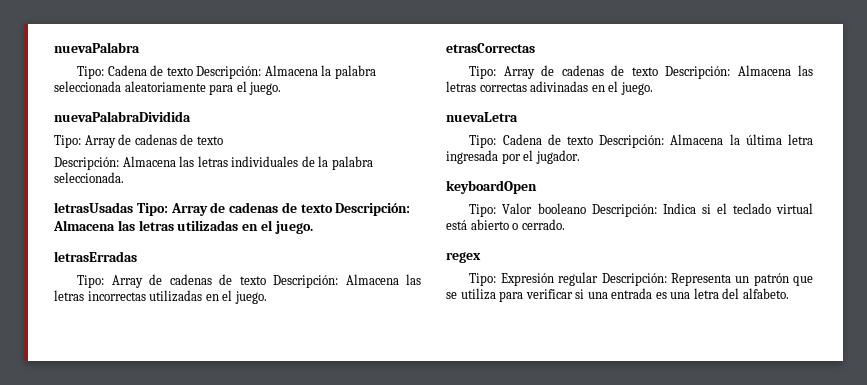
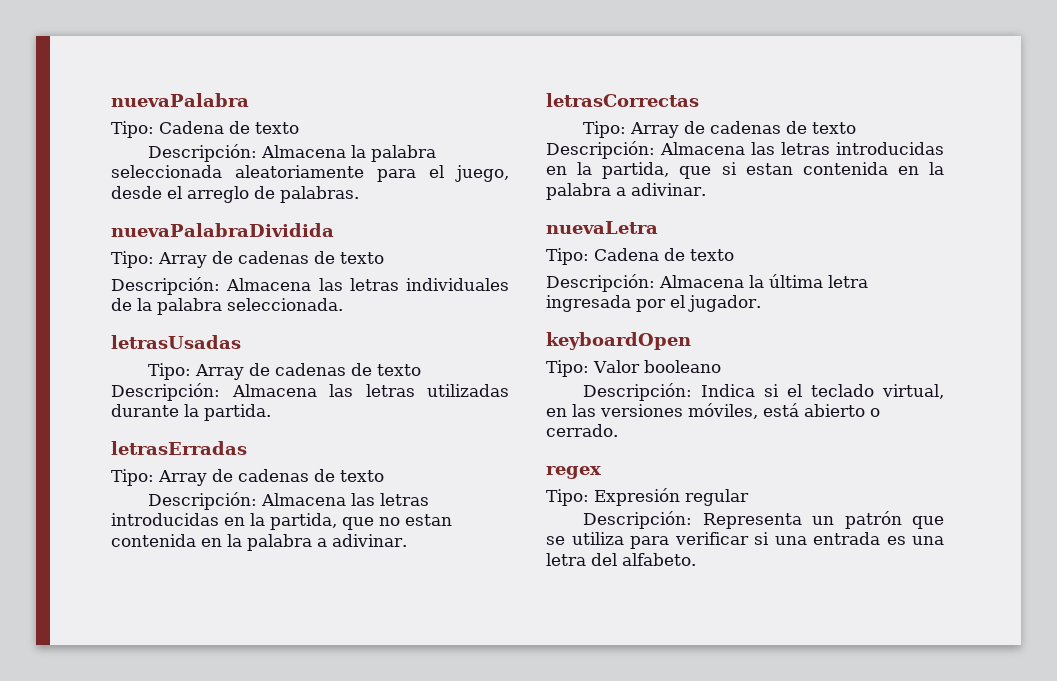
(193, 71) none -> (299, 128) //
[249,82,282,95] juego. -> [455,165,509,182] [111,186,359,203] juego, desde el arreglo de palabras.
(133, 207) none -> (241, 342) //
[242,220,313,234] en el juego. -> [111,404,271,421] durante la partida.
[273,274,422,288] [54,290,267,304] [446,43,535,53] [469,65,814,79] [446,81,653,95] Descripción: Almacena las letras incorrectas utilizadas en el juego. // etrasCorrectas // Tipo: Array de cadenas de texto Descripción: Almacena las letras correctas adivinadas en el juego. -> [148,492,430,510] [111,513,452,530] [111,534,407,551] [546,93,699,107] [583,121,857,138] [546,141,944,159] [546,162,944,179] [546,183,706,200] // Descripción: Almacena las letras introducidas en la partida, que no estan contenida en la palabra a adivinar. // letrasCorrectas // Tipo: Array de cadenas de texto Descripción: Almacena las letras introducidas en la partida, que si estan contenida en la palabra a adivinar.
(593, 140) none -> (734, 255) //
(586, 208) none -> (721, 366) //
[776,203,814,214] virtual -> [882,384,944,399] [546,403,758,419] virtual, en las versiones móviles,
(599, 279) none -> (749, 497) //

